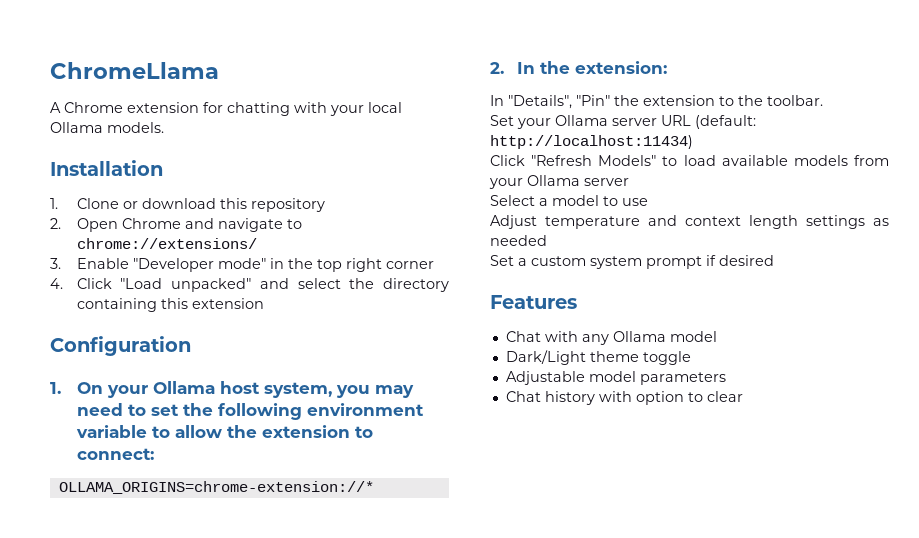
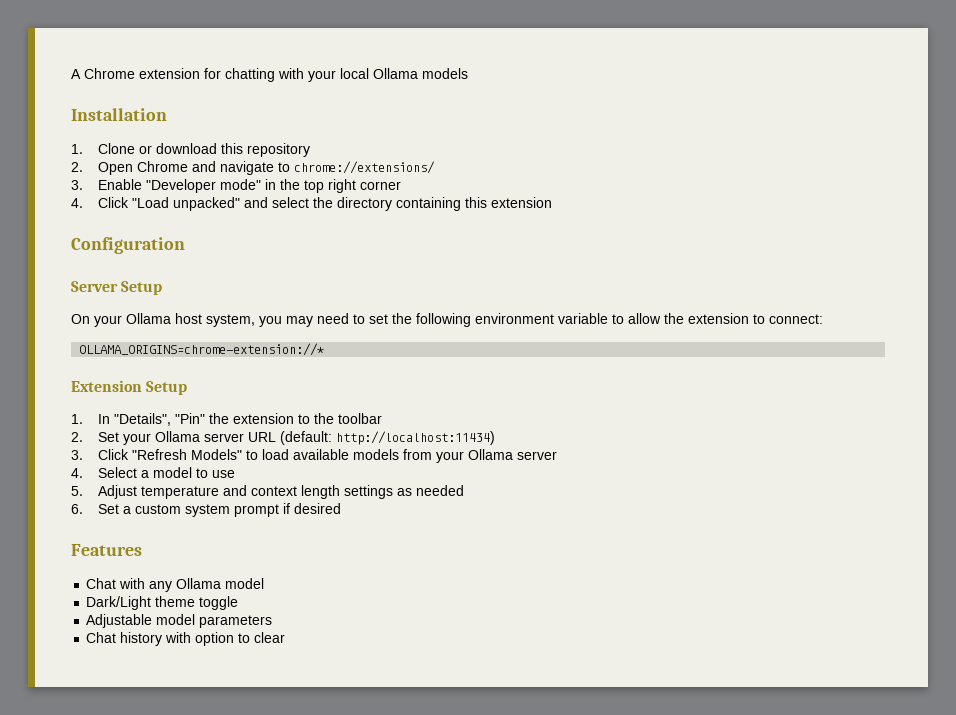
[50,62,219,79] ChromeLlama // -> (71, 74) none
[107,122,164,133] models. -> [422,68,468,79] models
[50,382,61,394] 1. -> [71,281,163,295] Server Setup //
[490,61,667,74] 2. In the extension: // -> [71,380,188,395] [71,414,83,424] Extension Setup // 1.
[767,95,823,106] toolbar. // -> [338,413,383,424] [71,432,83,442] toolbar // 2.
(693, 142) none -> [71,450,83,460] 3.
(629, 182) none -> [71,468,83,478] 4.
(648, 202) none -> [71,486,83,496] 5.
(547, 240) none -> [71,504,83,514] 6.

